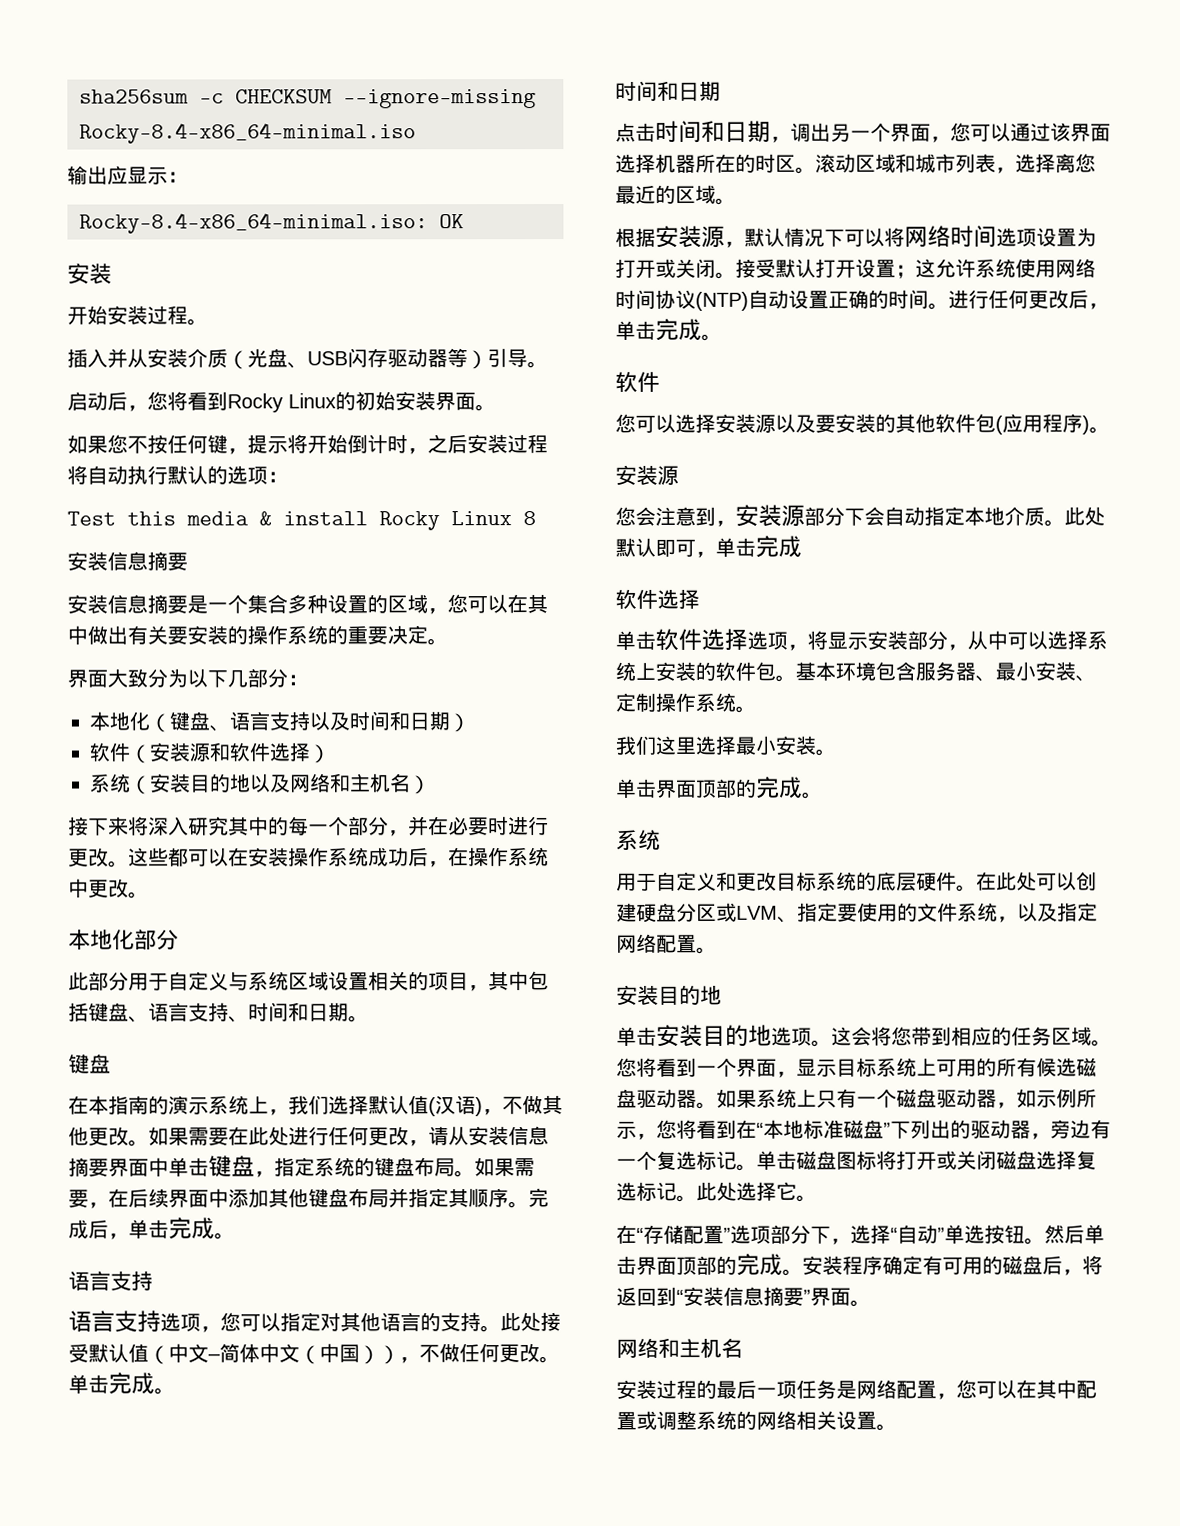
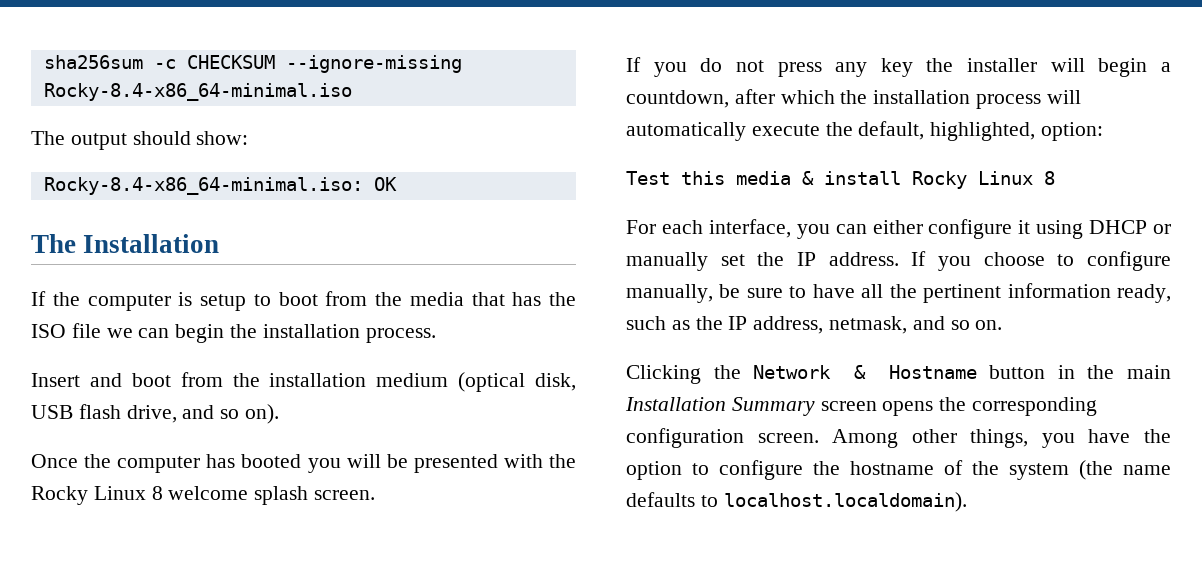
[67,165,188,185] [79,212,464,234] [67,263,112,285] [67,305,208,326] [67,348,548,370] [67,391,496,413] [67,434,548,455] [67,465,288,485] 输出应显示： // Rocky-8.4-x86_64-minimal.iso: OK // 安装 // 开始安装过程。 // 插入并从安装介质（光盘、USB闪存驱动器等）引导。 // 启动后，您将看到Rocky Linux的初始安装界面。 // 如果您不按任何键，提示将开始倒计时，之后安装过程将自动执行默认的选项： -> [31,131,249,150] [43,177,397,195] [31,234,220,253] [31,291,576,311] [31,323,436,343] [31,372,576,392] [31,404,280,424] [31,454,576,473] [31,486,376,505] [626,57,1171,77] [626,89,1081,109] [626,121,1104,141] The output should show: // Rocky-8.4-x86_64-minimal.iso: OK // The Installation // If the computer is setup to boot from the media that has the ISO file we can begin the installation process. // Insert and boot from the installation medium (optical disk, USB flash drive, and so on). // Once the computer has booted you will be presented with the Rocky Linux 8 welcome splash screen. // If you do not press any key the installer will begin a countdown, after which the installation process will automatically execute the default, highlighted, option:
[67,551,188,571] [67,594,548,615] [67,625,448,646] [67,668,308,688] [89,711,470,733] [89,742,331,764] [90,773,431,795] [68,816,549,837] [68,847,549,868] [68,878,149,899] [68,929,179,950] [68,971,549,992] [68,1002,369,1023] [68,1053,111,1074] [68,1095,563,1117] [68,1126,549,1147] [68,1155,535,1178] [68,1188,549,1209] [68,1217,235,1240] [68,1270,153,1291] [68,1310,561,1333] [68,1343,560,1365] [68,1372,175,1395] [615,80,721,101] [615,120,1111,143] [615,153,1096,174] [615,184,736,205] [615,225,1097,248] [615,258,1096,279] [615,289,1109,311] [615,318,722,341] [615,371,660,392] [615,413,1110,435] [615,464,679,485] [615,504,1105,527] [615,535,802,558] [615,588,700,609] [615,628,1108,651] [615,661,1096,682] [615,692,756,713] [615,735,836,756] [616,776,823,799] [616,829,661,850] [616,871,1097,892] [616,902,1098,923] [616,933,717,954] [616,984,722,1005] [616,1024,1112,1047] [616,1057,1097,1078] [616,1088,1097,1109] [616,1119,1111,1140] [616,1150,1097,1171] [616,1181,817,1202] [616,1224,1105,1245] [616,1253,1103,1276] [616,1286,871,1307] [616,1337,743,1358] [616,1379,1097,1400] [616,1410,897,1431] 安装信息摘要 // 安装信息摘要是一个集合多种设置的区域，您可以在其中做出有关要安装的操作系统的重要决定。 // 界面大致分为以下几部分： // 本地化（键盘、语言支持以及时间和日期） // 软件（安装源和软件选择） // 系统（安装目的地以及网络和主机名） // 接下来将深入研究其中的每一个部分，并在必要时进行更改。这些都可以在安装操作系统成功后，在操作系统中更改。 // 本地化部分 // 此部分用于自定义与系统区域设置相关的项目，其中包括键盘、语言支持、时间和日期。 // 键盘 // 在本指南的演示系统上，我们选择默认值(汉语)，不做其他更改。如果需要在此处进行任何更改，请从安装信息摘要界面中单击键盘，指定系统的键盘布局。如果需要，在后续界面中添加其他键盘布局并指定其顺序。完成后，单击完成。 // 语言支持 // 语言支持选项，您可以指定对其他语言的支持。此处接受默认值（中文–简体中文（中国）），不做任何更改。单击完成。 // 时间和日期 // 点击时间和日期，调出另一个界面，您可以通过该界面选择机器所在的时区。滚动区域和城市列表，选择离您最近的区域。 // 根据安装源，默认情况下可以将网络时间选项设置为打开或关闭。接受默认打开设置；这允许系统使用网络时间协议(NTP)自动设置正确的时间。进行任何更改后，单击完成。 // 软件 // 您可以选择安装源以及要安装的其他软件包(应用程序)。 // 安装源 // 您会注意到，安装源部分下会自动指定本地介质。此处默认即可，单击完成 // 软件选择 // 单击软件选择选项，将显示安装部分，从中可以选择系统上安装的软件包。基本环境包含服务器、最小安装、定制操作系统。 // 我们这里选择最小安装。 // 单击界面顶部的完成。 // 系统 // 用于自定义和更改目标系统的底层硬件。在此处可以创建硬盘分区或LVM、指定要使用的文件系统，以及指定网络配置。 // 安装目的地 // 单击安装目的地选项。这会将您带到相应的任务区域。您将看到一个界面，显示目标系统上可用的所有候选磁盘驱动器。如果系统上只有一个磁盘驱动器，如示例所示，您将看到在“本地标准磁盘”下列出的驱动器，旁边有一个复选标记。单击磁盘图标将打开或关闭磁盘选择复选标记。此处选择它。 // 在“存储配置”选项部分下，选择“自动”单选按钮。然后单击界面顶部的完成。安装程序确定有可用的磁盘后，将返回到“安装信息摘要”界面。 // 网络和主机名 // 安装过程的最后一项任务是网络配置，您可以在其中配置或调整系统的网络相关设置。 -> [626,219,1171,239] [626,251,1171,271] [626,283,1171,303] [626,316,1003,334] [626,365,1171,384] [625,397,1098,416] [626,428,1171,448] [626,460,1171,480] [626,492,967,512] For each interface, you can either configure it using DHCP or manually set the IP address. If you choose to configure manually, be sure to have all the pertinent information ready, such as the IP address, netmask, and so on. // Clicking the Network & Hostname button in the main Installation Summary screen opens the corresponding configuration screen. Among other things, you have the option to configure the hostname of the system (the name defaults to localhost.localdomain).

